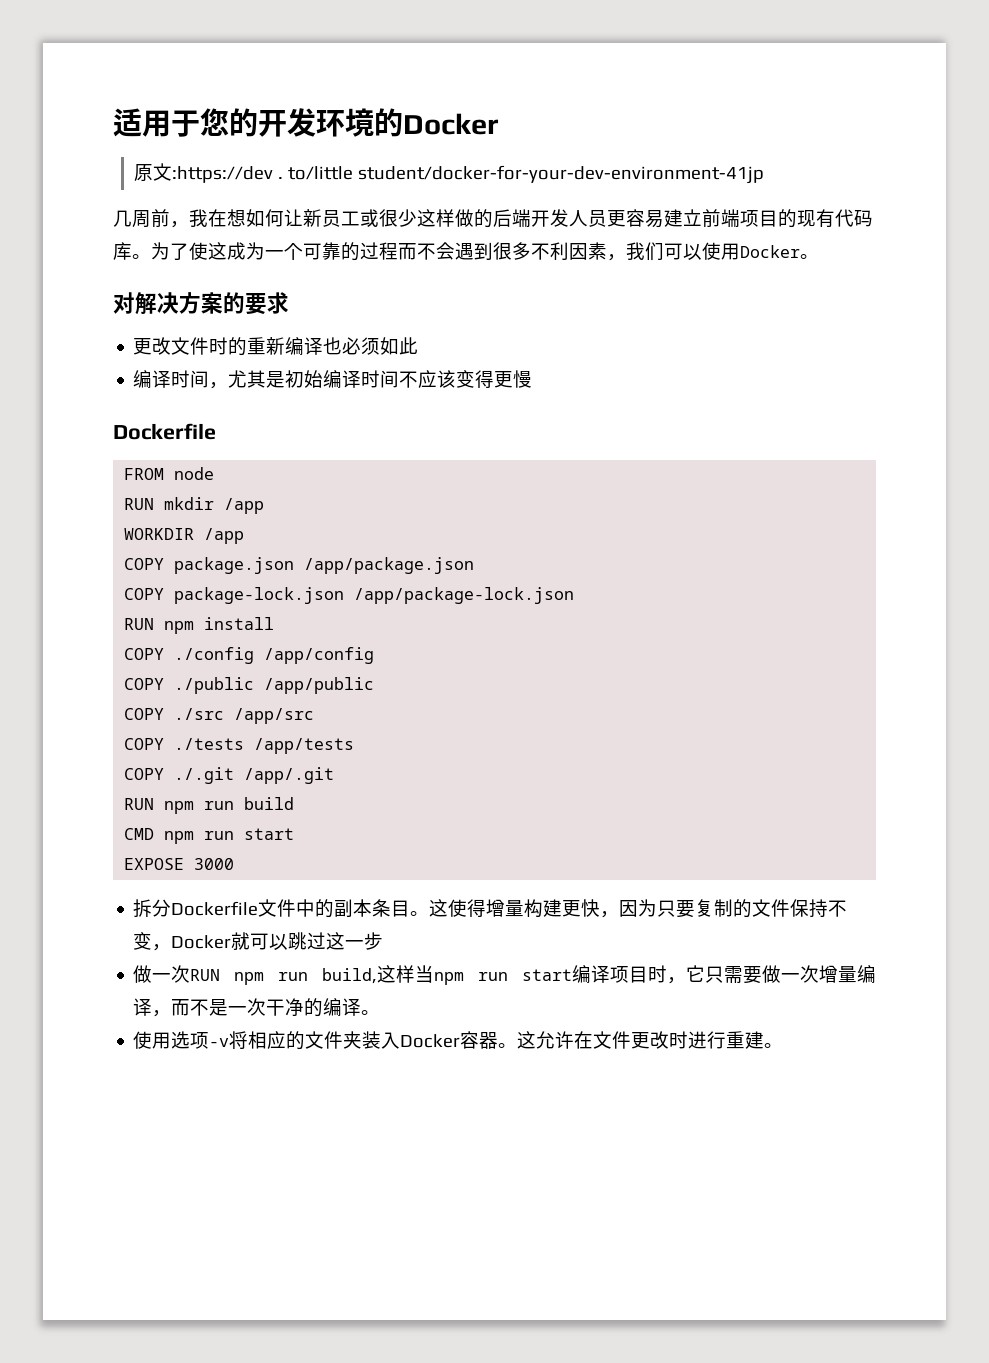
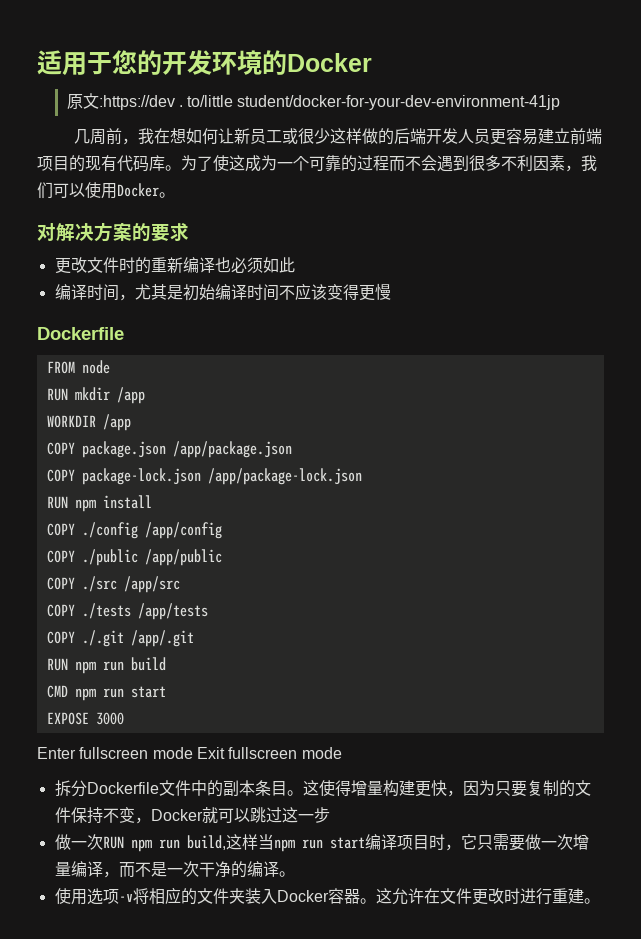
(235, 864) none -> [37,747,342,759] // Enter fullscreen mode Exit fullscreen mode

